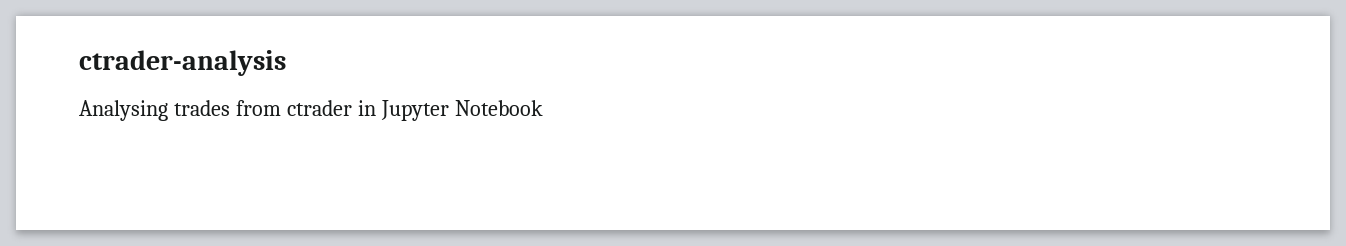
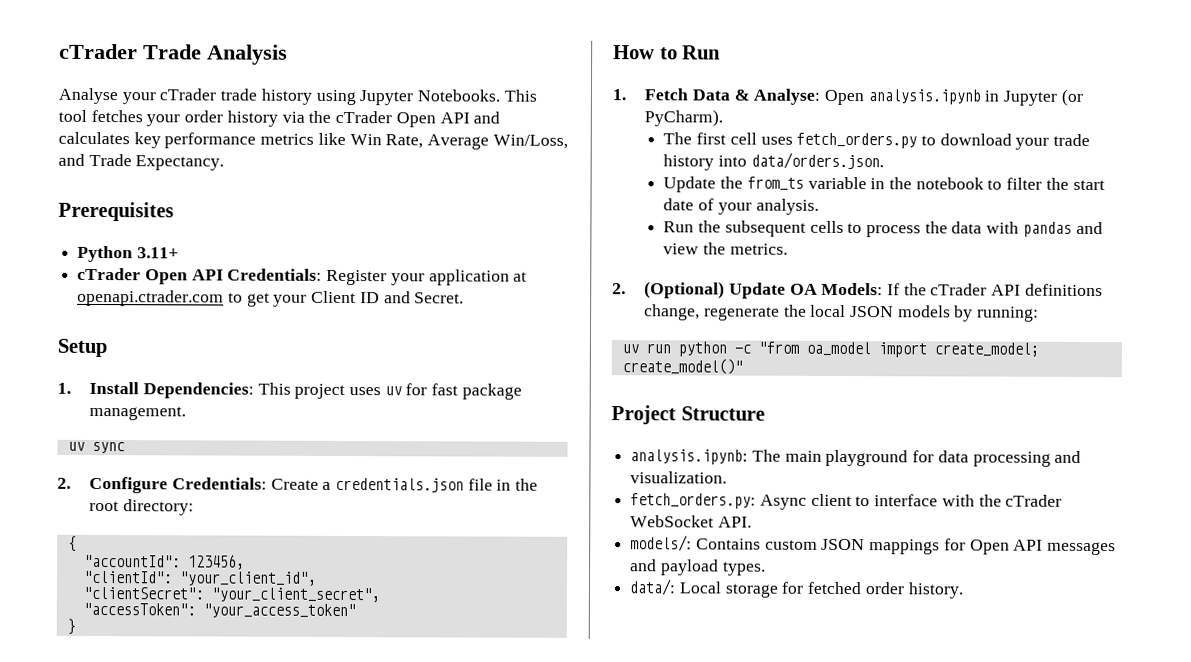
[79,50,286,76] [79,100,543,121] ctrader-analysis // Analysing trades from ctrader in Jupyter Notebook -> [59,43,288,65] [58,87,537,106] [58,109,501,128] [58,131,568,150] [58,153,225,171] [58,201,174,222] [77,245,179,263] [77,267,528,286] [77,289,465,307] [57,338,107,358] [57,381,522,400] [89,405,187,421] [67,441,125,454] [57,476,539,494] [89,499,194,516] [67,535,77,552] [83,554,245,570] [82,570,317,586] [82,586,380,603] [82,602,356,619] [66,618,76,635] [613,45,722,60] [612,88,1083,106] [644,109,724,127] [663,132,1091,150] [663,152,884,171] [663,176,1105,193] [663,198,819,215] [663,220,1103,238] [663,242,788,255] [612,281,1103,299] [644,304,1040,322] [621,341,1039,358] [621,358,743,375] [611,405,765,425] [630,449,1082,467] [630,471,728,484] [630,493,1063,510] [630,515,752,528] [630,535,1117,556] [630,559,766,576] [629,579,963,599] cTrader Trade Analysis // Analyse your cTrader trade history using Jupyter Notebooks. This tool fetches your order history via the cTrader Open API and calculates key performance metrics like Win Rate, Average Win/Loss, and Trade Expectancy. // Prerequisites // Python 3.11+ // cTrader Open API Credentials: Register your application at openapi.ctrader.com to get your Client ID and Secret. // Setup // 1. Install Dependencies: This project uses uv for fast package management. // uv sync // 2. Configure Credentials: Create a credentials.json file in the root directory: // { // "accountId": 123456, // "clientId": "your_client_id", // "clientSecret": "your_client_secret", // "accessToken": "your_access_token" // } // How to Run // 1. Fetch Data & Analyse: Open analysis.ipynb in Jupyter (or PyCharm). // The first cell uses fetch_orders.py to download your trade history into data/orders.json. // Update the from_ts variable in the notebook to filter the start date of your analysis. // Run the subsequent cells to process the data with pandas and view the metrics. // 2. (Optional) Update OA Models: If the cTrader API definitions change, regenerate the local JSON models by running: // uv run python -c "from oa_model import create_model; create_model()" // Project Structure // analysis.ipynb: The main playground for data processing and visualization. // fetch_orders.py: Async client to interface with the cTrader WebSocket API. // models/: Contains custom JSON mappings for Open API messages and payload types. // data/: Local storage for fetched order history.

